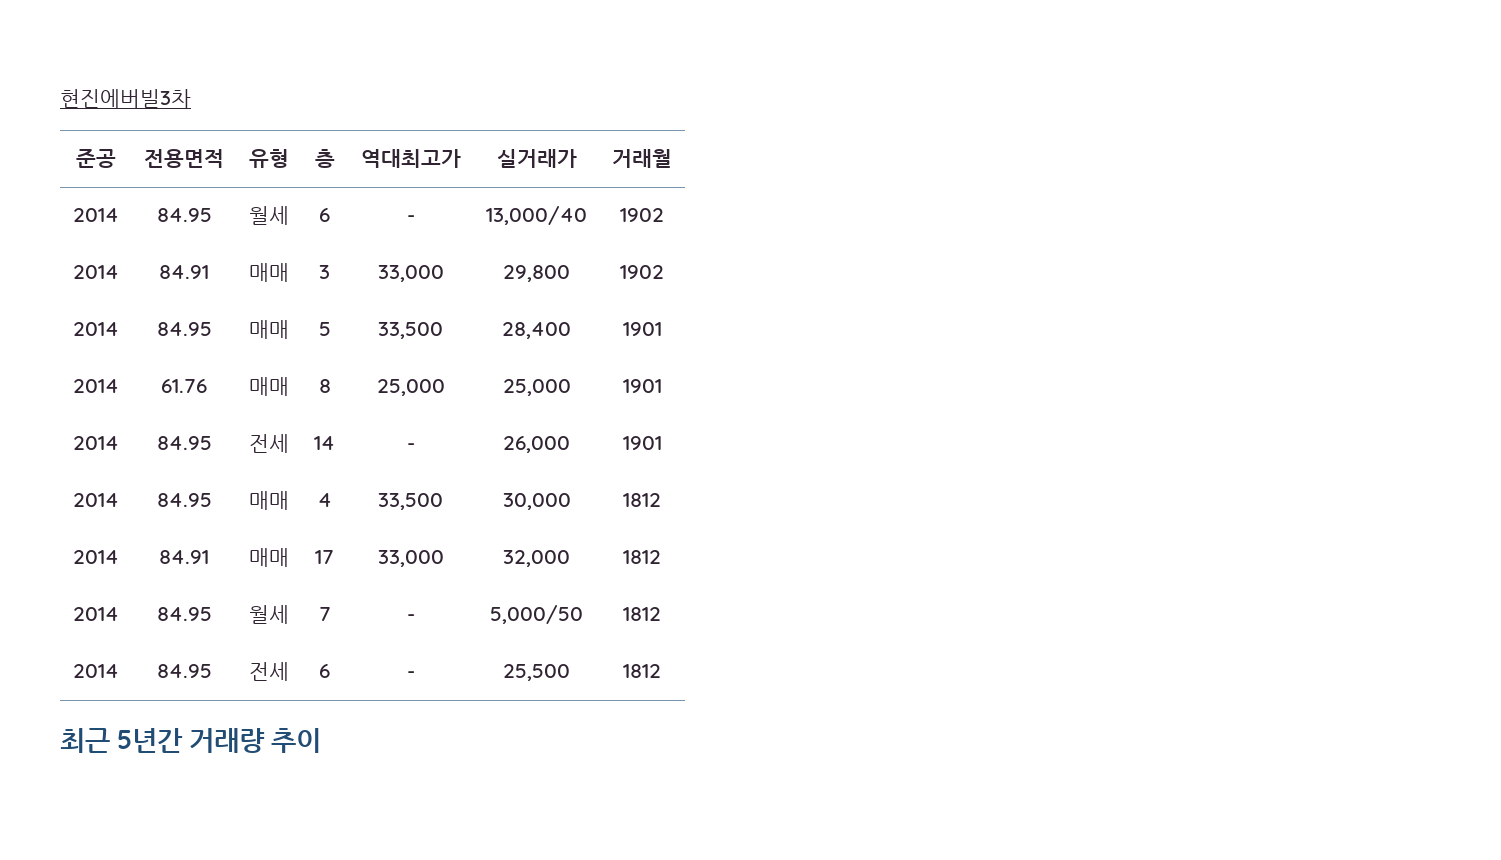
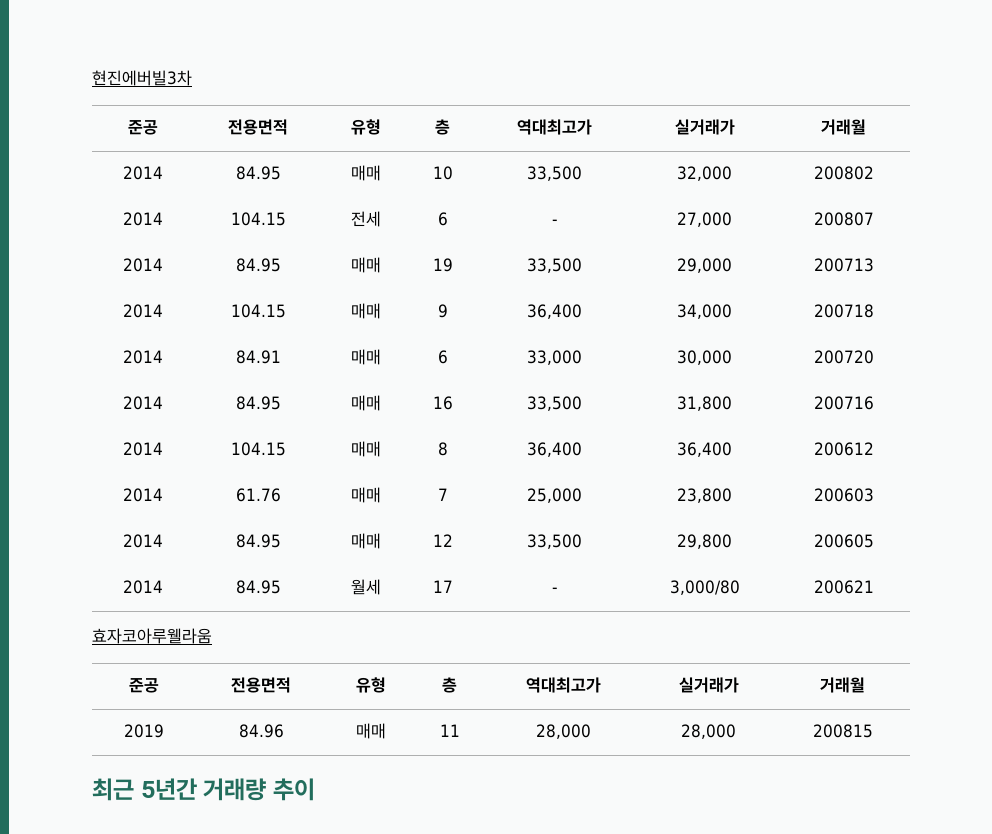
[249,206,289,225] [319,208,330,222] [406,215,415,222] [486,206,587,225] [620,208,664,222] [73,265,119,279] [159,265,209,279] [249,263,289,282] [319,265,330,279] [377,265,444,282] [503,265,570,282] [620,265,664,279] [73,322,119,336] [156,322,212,336] [249,320,289,339] [318,322,331,336] [378,322,443,339] [502,322,571,339] [622,322,662,336] 월세 | 6 | - | 13,000/40 | 1902 // 2014 | 84.91 | 매매 | 3 | 33,000 | 29,800 | 1902 // 2014 | 84.95 | 매매 | 5 | 33,500 | 28,400 | 1901 -> [350,165,381,181] [432,166,453,180] [527,166,582,181] [677,166,732,181] [813,166,874,180] [122,212,163,226] [230,212,286,226] [350,211,381,227] [437,212,448,226] [551,219,558,225] [677,212,732,227] [813,212,874,226] [122,258,163,272] [235,258,281,272] [350,257,381,273] [432,258,453,272] [527,258,582,273] [677,258,732,273] [813,258,874,272] [122,304,163,318] [230,304,286,318] [350,303,381,319] [437,304,448,318] [527,304,582,319] [677,304,732,319] [813,304,874,318] [122,350,163,364] [235,350,281,364] [350,349,381,365] [437,350,448,364] [527,350,582,365] [677,350,732,365] [813,350,874,364] [122,396,163,410] [235,396,281,410] [350,395,381,411] [432,396,453,410] [527,396,582,411] [677,396,732,411] [813,396,874,410] [122,442,163,456] [230,442,286,456] [350,441,381,457] [437,442,448,456] [527,442,582,457] [677,442,732,457] [813,442,874,456] 매매 | 10 | 33,500 | 32,000 | 200802 // 2014 | 104.15 | 전세 | 6 | - | 27,000 | 200807 // 2014 | 84.95 | 매매 | 19 | 33,500 | 29,000 | 200713 // 2014 | 104.15 | 매매 | 9 | 36,400 | 34,000 | 200718 // 2014 | 84.91 | 매매 | 6 | 33,000 | 30,000 | 200720 // 2014 | 84.95 | 매매 | 16 | 33,500 | 31,800 | 200716 // 2014 | 104.15 | 매매 | 8 | 36,400 | 36,400 | 200612
[318,379,331,393] [376,379,445,396] [502,379,571,396] [622,379,662,393] [73,436,119,450] [156,436,212,450] [249,434,289,453] [314,436,335,450] [406,443,415,450] [503,436,570,453] [622,436,662,450] [73,493,119,507] [156,493,212,507] [249,491,289,510] [317,493,332,507] [378,493,443,510] [502,493,571,510] [623,493,661,507] [73,550,119,564] [159,550,209,564] [249,548,289,567] [315,550,334,564] [377,550,444,567] [503,550,570,567] [623,550,661,564] [73,607,119,621] [156,607,212,621] [249,605,289,624] [318,607,331,621] [406,614,415,621] [490,605,583,624] [623,607,661,621] [73,664,119,678] [156,664,212,678] [249,662,289,681] [319,664,330,678] [406,671,415,678] [503,664,570,681] [623,664,661,678] 8 | 25,000 | 25,000 | 1901 // 2014 | 84.95 | 전세 | 14 | - | 26,000 | 1901 // 2014 | 84.95 | 매매 | 4 | 33,500 | 30,000 | 1812 // 2014 | 84.91 | 매매 | 17 | 33,000 | 32,000 | 1812 // 2014 | 84.95 | 월세 | 7 | - | 5,000/50 | 1812 // 2014 | 84.95 | 전세 | 6 | - | 25,500 | 1812 -> [437,488,448,501] [527,488,582,503] [677,488,732,503] [813,488,874,502] [122,534,163,548] [235,534,281,548] [350,533,381,549] [432,534,453,547] [527,534,582,549] [677,534,732,549] [813,534,874,548] [122,580,163,594] [235,580,281,594] [350,579,381,595] [432,580,453,593] [551,587,558,593] [669,580,740,595] [813,580,874,594] [92,628,212,644] [128,678,159,693] [231,677,291,693] [356,677,386,693] [442,677,457,693] [525,677,601,693] [678,677,739,693] [820,677,865,693] [123,724,164,738] [238,724,284,738] [356,723,386,739] [439,724,460,737] [535,724,591,739] [681,724,736,739] [812,724,873,738] 7 | 25,000 | 23,800 | 200603 // 2014 | 84.95 | 매매 | 12 | 33,500 | 29,800 | 200605 // 2014 | 84.95 | 월세 | 17 | - | 3,000/80 | 200621 // 효자코아루웰라움 // 준공 | 전용면적 | 유형 | 층 | 역대최고가 | 실거래가 | 거래월 // 2019 | 84.96 | 매매 | 11 | 28,000 | 28,000 | 200815

